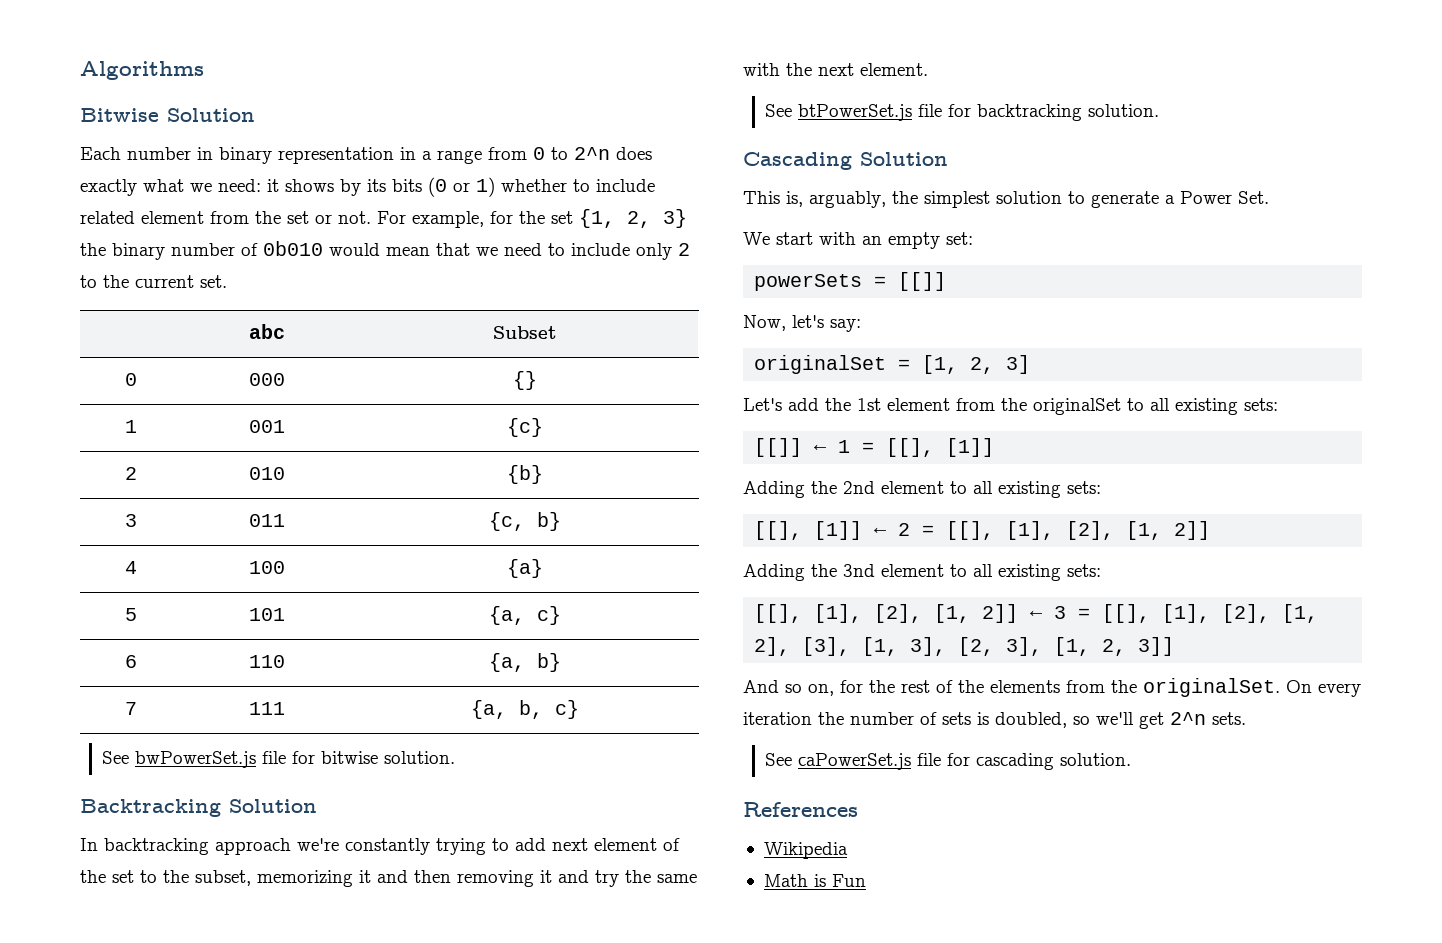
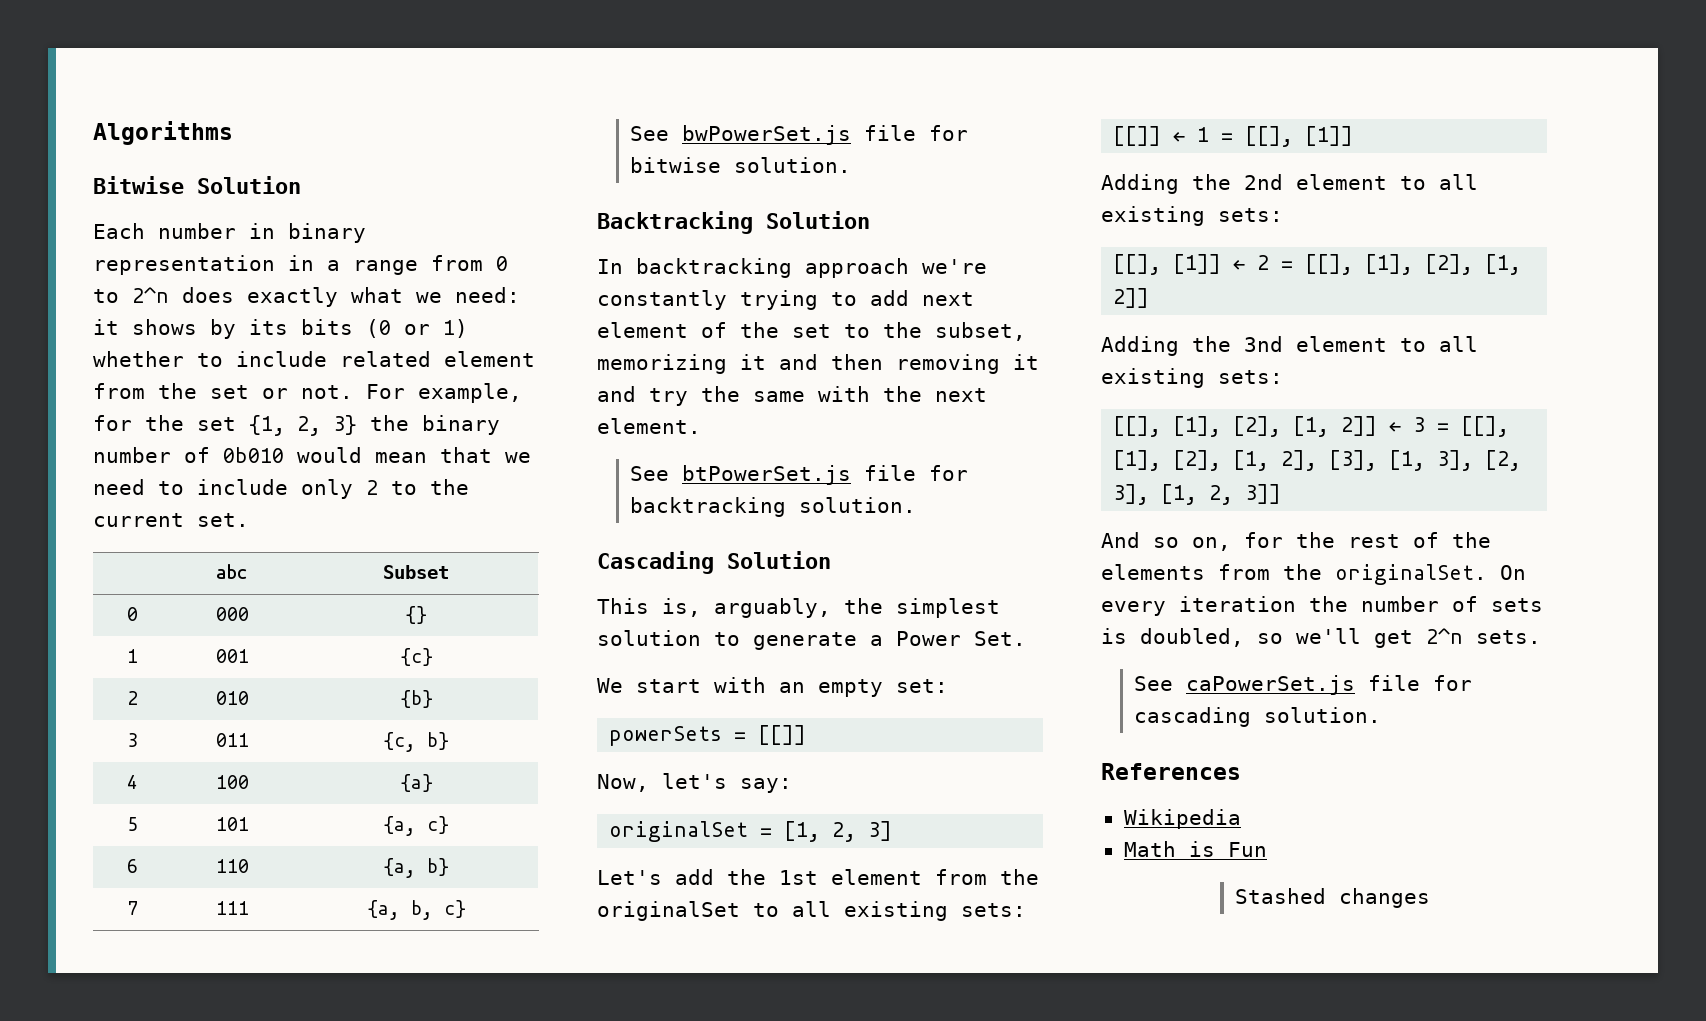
(866, 880) none -> [1234,888,1430,908] // Stashed changes

